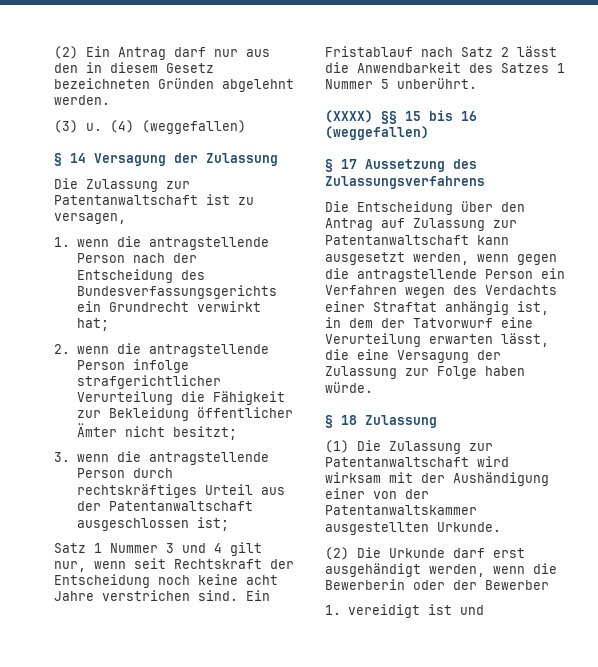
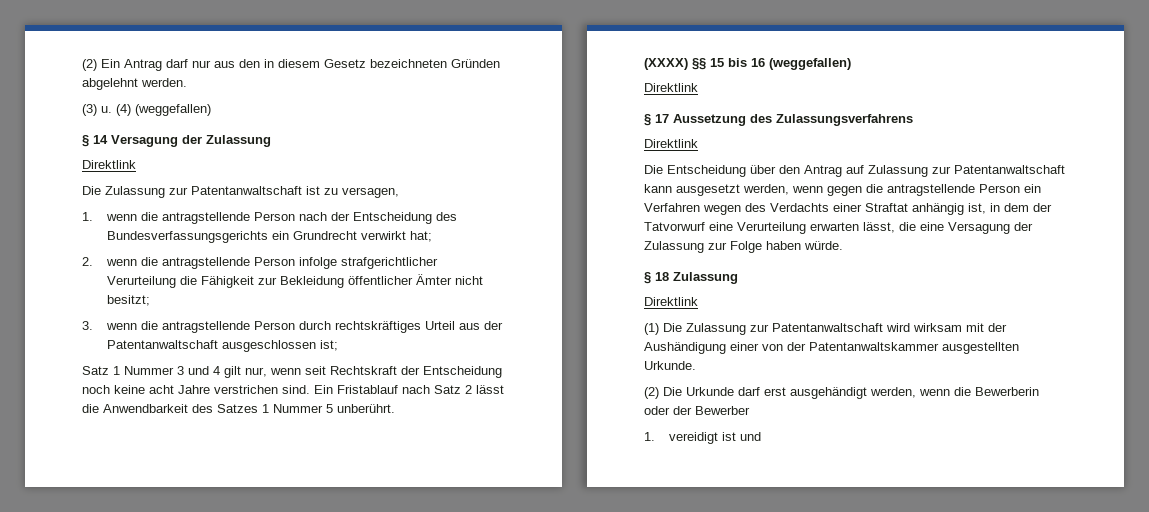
(278, 159) none -> [82,160,136,169] // Direktlink
(429, 133) none -> [644,83,698,92] // Direktlink
(485, 182) none -> [644,139,698,148] // Direktlink
(437, 421) none -> [644,297,698,306] // Direktlink

